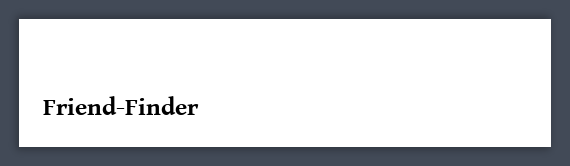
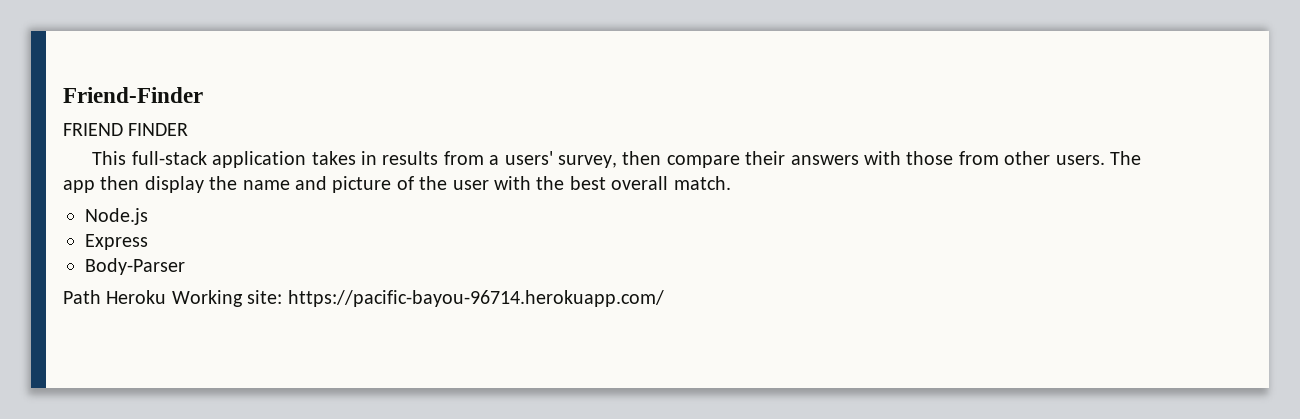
(199, 105) none -> [63,123,189,136] [92,151,1141,168] [63,176,731,193] [85,208,148,225] [85,234,148,250] [85,258,185,275] [63,290,664,307] // FRIEND FINDER // This full-stack application takes in results from a users' survey, then compare their answers with those from other users. The app then display the name and picture of the user with the best overall match. // Node.js // Express // Body-Parser // Path Heroku Working site: https://pacific-bayou-96714.herokuapp.com/

